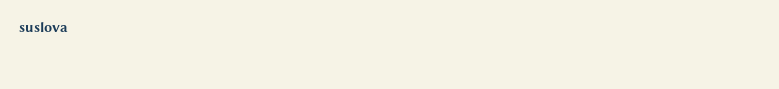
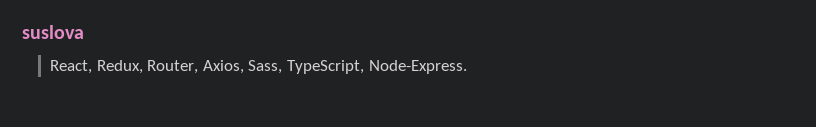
(68, 27) none -> [50,60,467,74] // React, Redux, Router, Axios, Sass, TypeScript, Node-Express.

